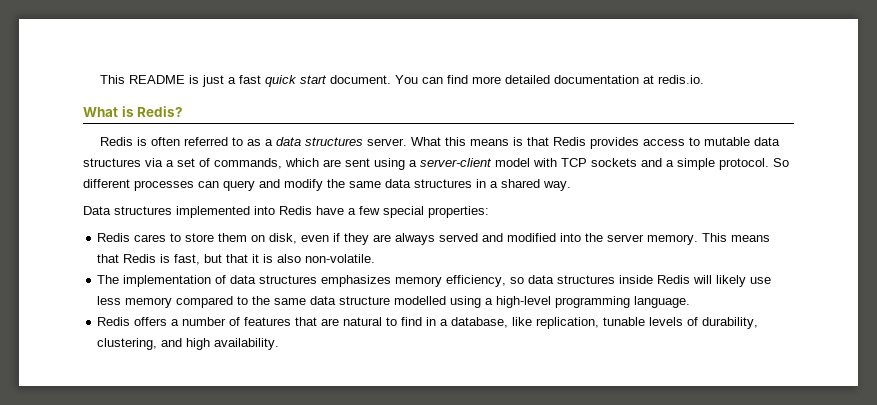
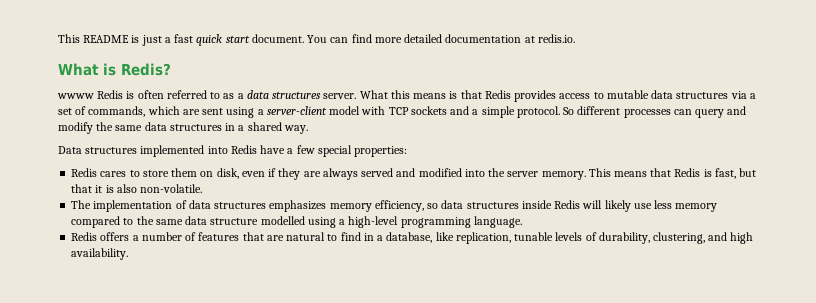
(184, 111) none -> [57,93,94,99] wwww

